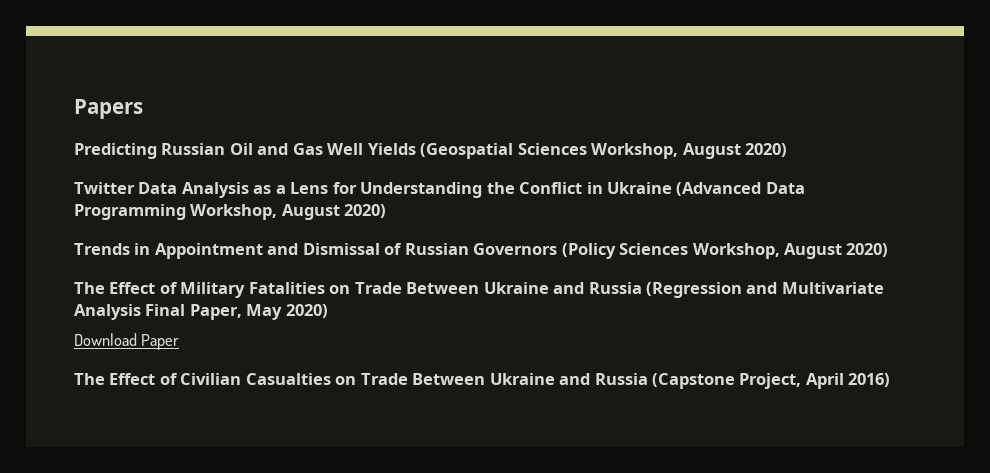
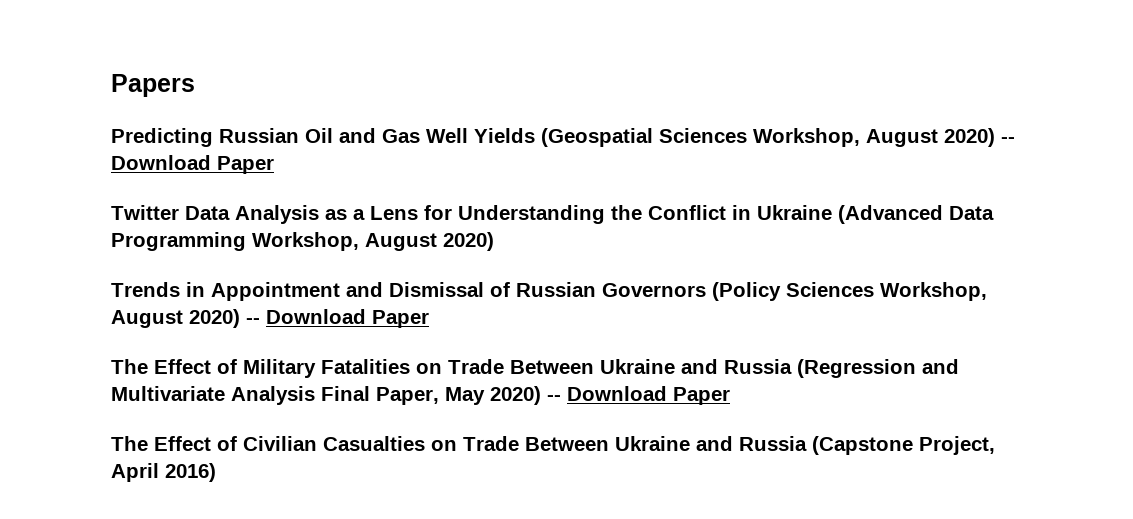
(788, 150) none -> [1001,137,1015,143] [111,155,274,174] -- Download Paper
(889, 250) none -> [246,309,429,328] -- Download Paper
(328, 311) // -> [547,395,561,401] --

